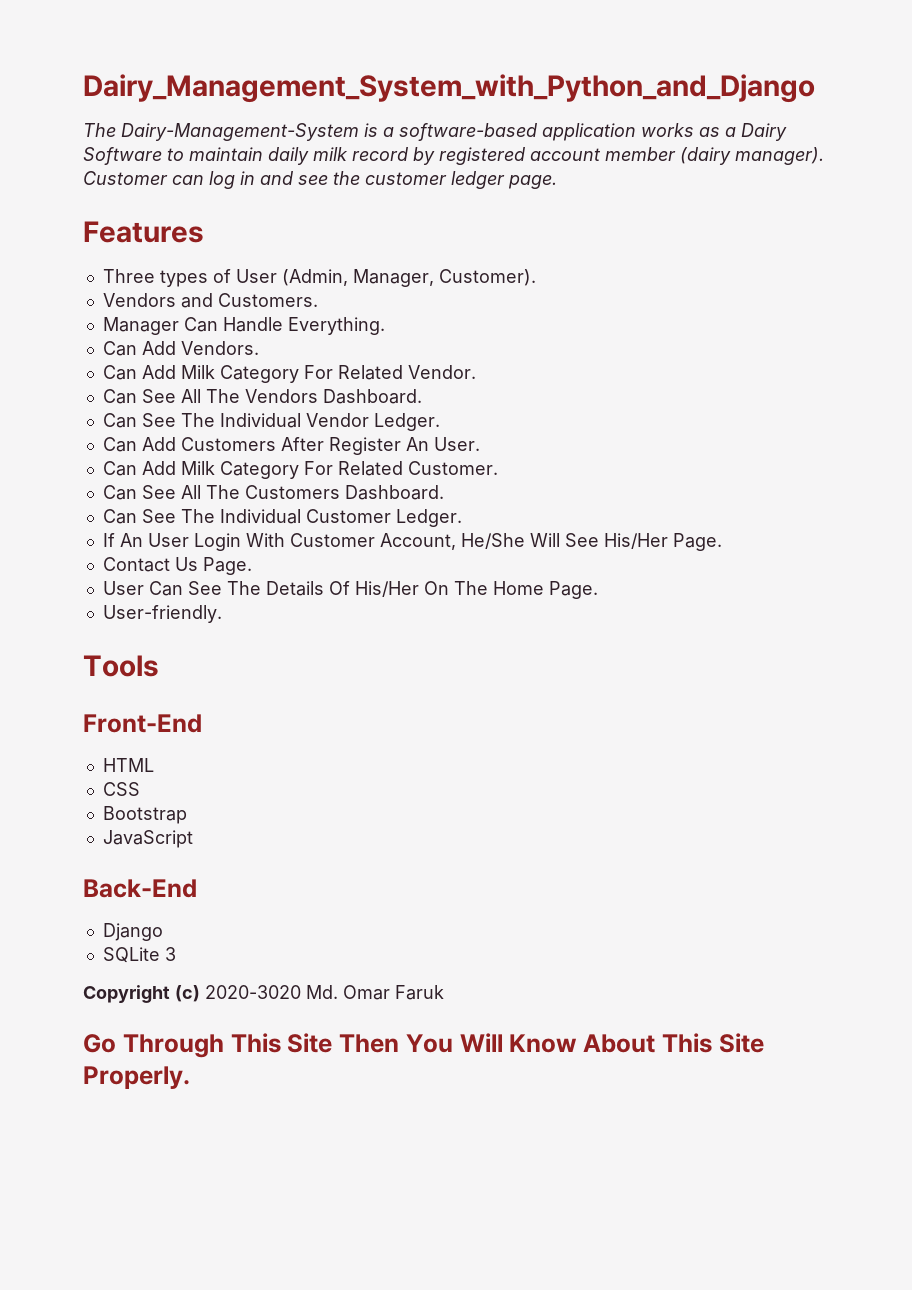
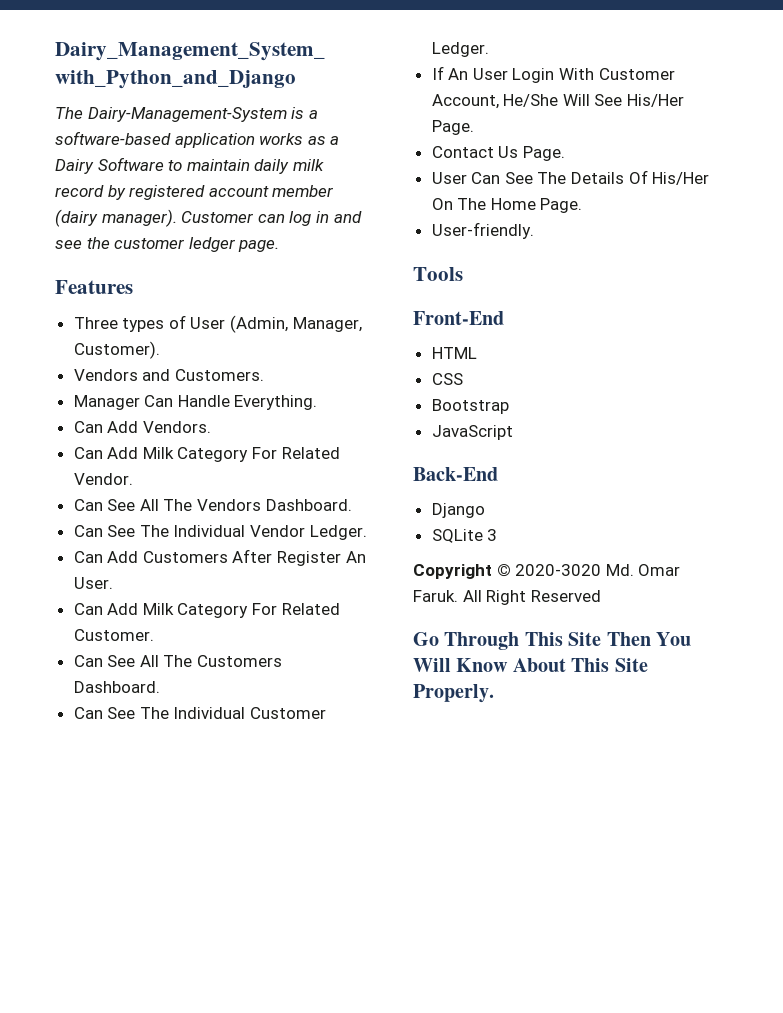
[175,985,200,1002] (c) -> [496,564,511,577] ©
[395,985,444,1000] Faruk -> [413,590,601,605] Faruk. All Right Reserved

